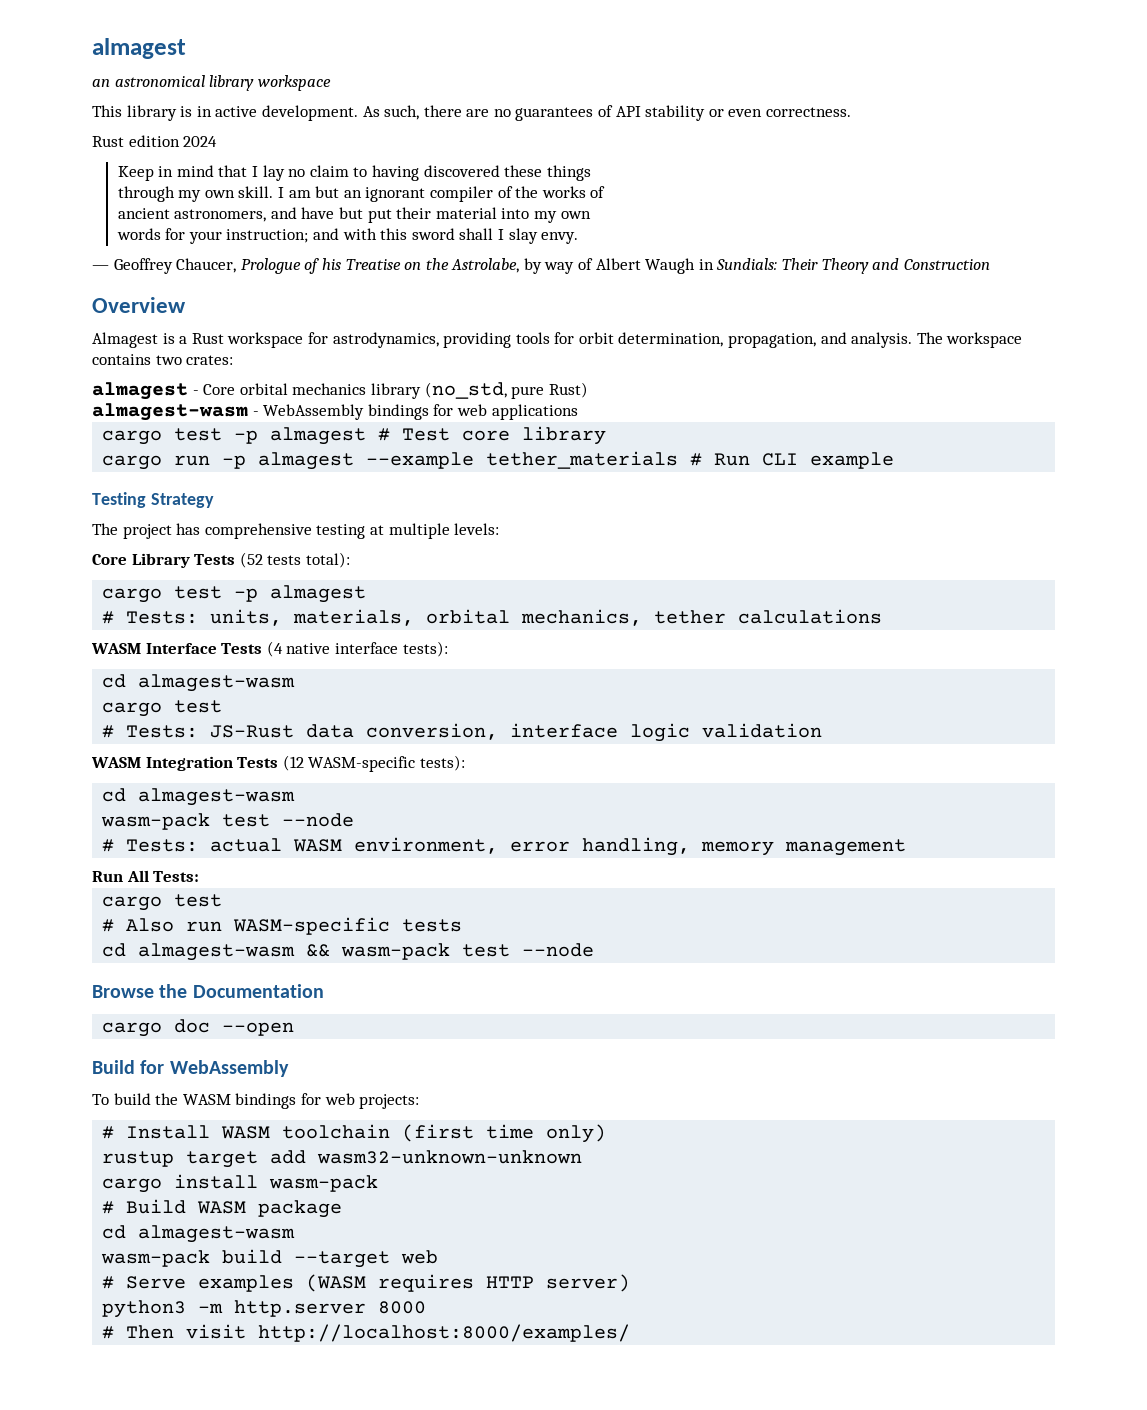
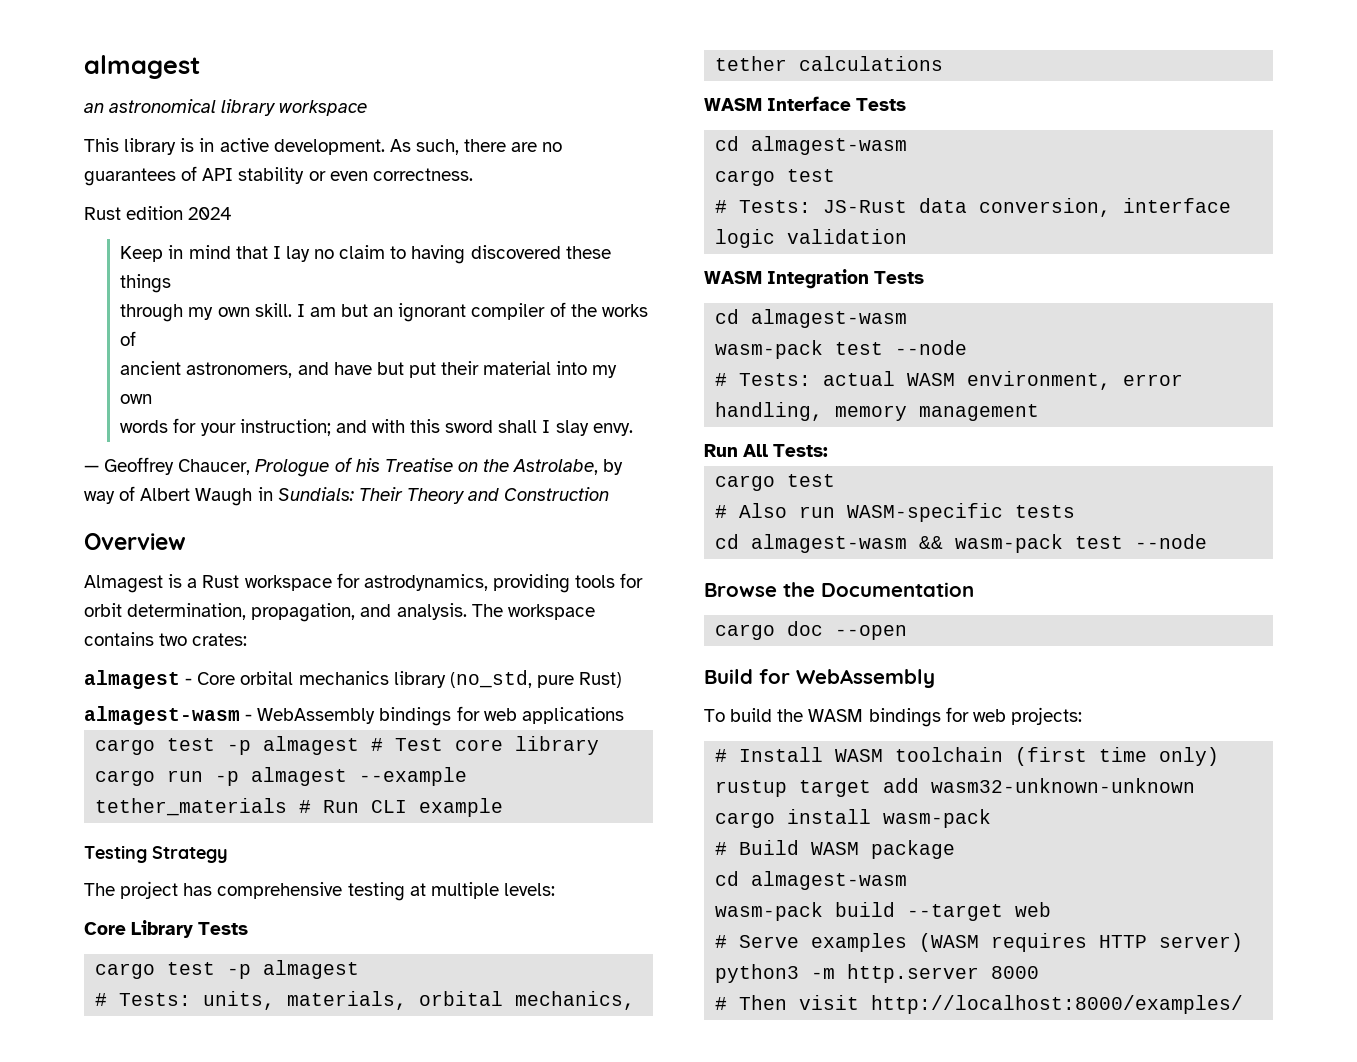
[239,552,350,568] (52 tests total): -> (249, 928) none
[266,641,448,657] (4 native interface tests): -> (907, 104) none
[282,755,465,772] (12 WASM-specific tests): -> (925, 277) none

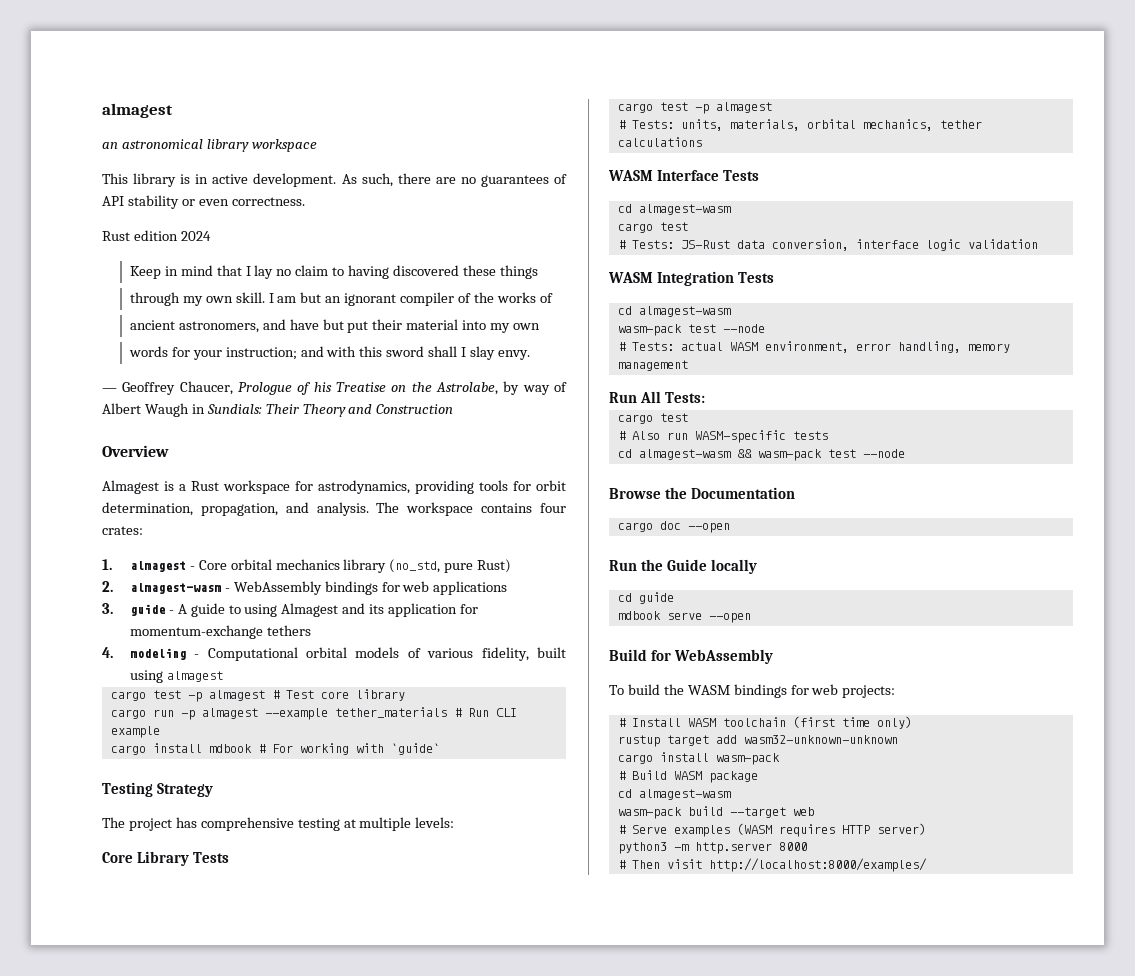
[159,633,188,646] two -> [539,503,566,513] four
(248, 639) none -> [102,559,112,570] 1.
(623, 680) none -> [102,581,113,592] 2.
(624, 715) none -> [102,603,479,617] [129,625,311,639] [102,647,567,661] [129,670,223,683] // 3. guide - A guide to using Almagest and its application for momentum-exchange tethers // 4. modeling - Computational orbital models of various fidelity, built using almagest
(504, 807) none -> [110,743,440,755] // cargo install mdbook # For working with `guide`
(908, 632) none -> [609,559,758,574] [617,592,674,604] [617,611,751,623] // Run the Guide locally // cd guide // mdbook serve --open

